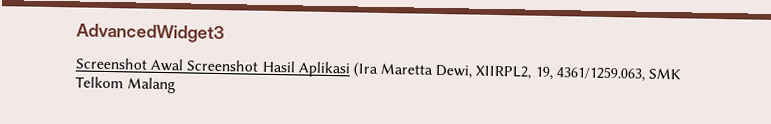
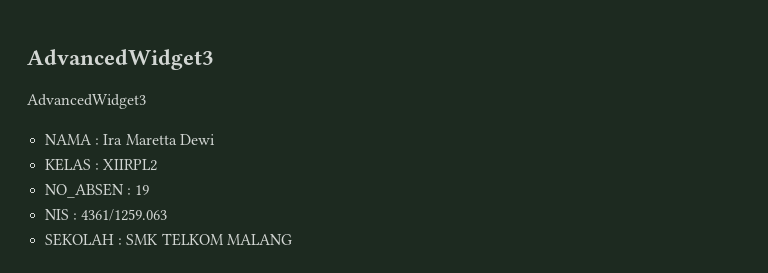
[76,23,225,44] [75,57,682,82] [75,76,177,94] AdvancedWidget3 // Screenshot Awal Screenshot Hasil Aplikasi (Ira Maretta Dewi, XIIRPL2, 19, 4361/1259.063, SMK Telkom Malang -> [27,49,214,70] [27,94,146,109] [44,134,215,145] [44,158,158,171] [44,183,150,198] [44,209,168,221] [44,233,292,246] AdvancedWidget3 // AdvancedWidget3 // NAMA : Ira Maretta Dewi // KELAS : XIIRPL2 // NO_ABSEN : 19 // NIS : 4361/1259.063 // SEKOLAH : SMK TELKOM MALANG

